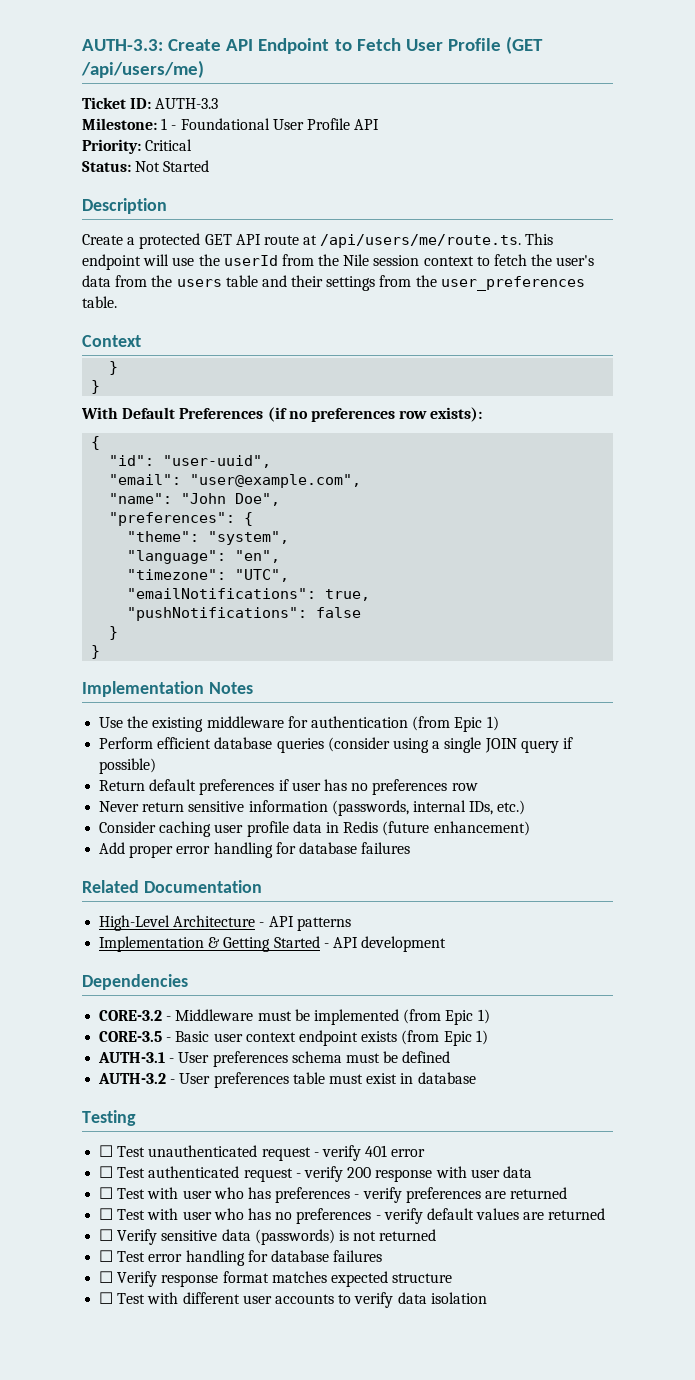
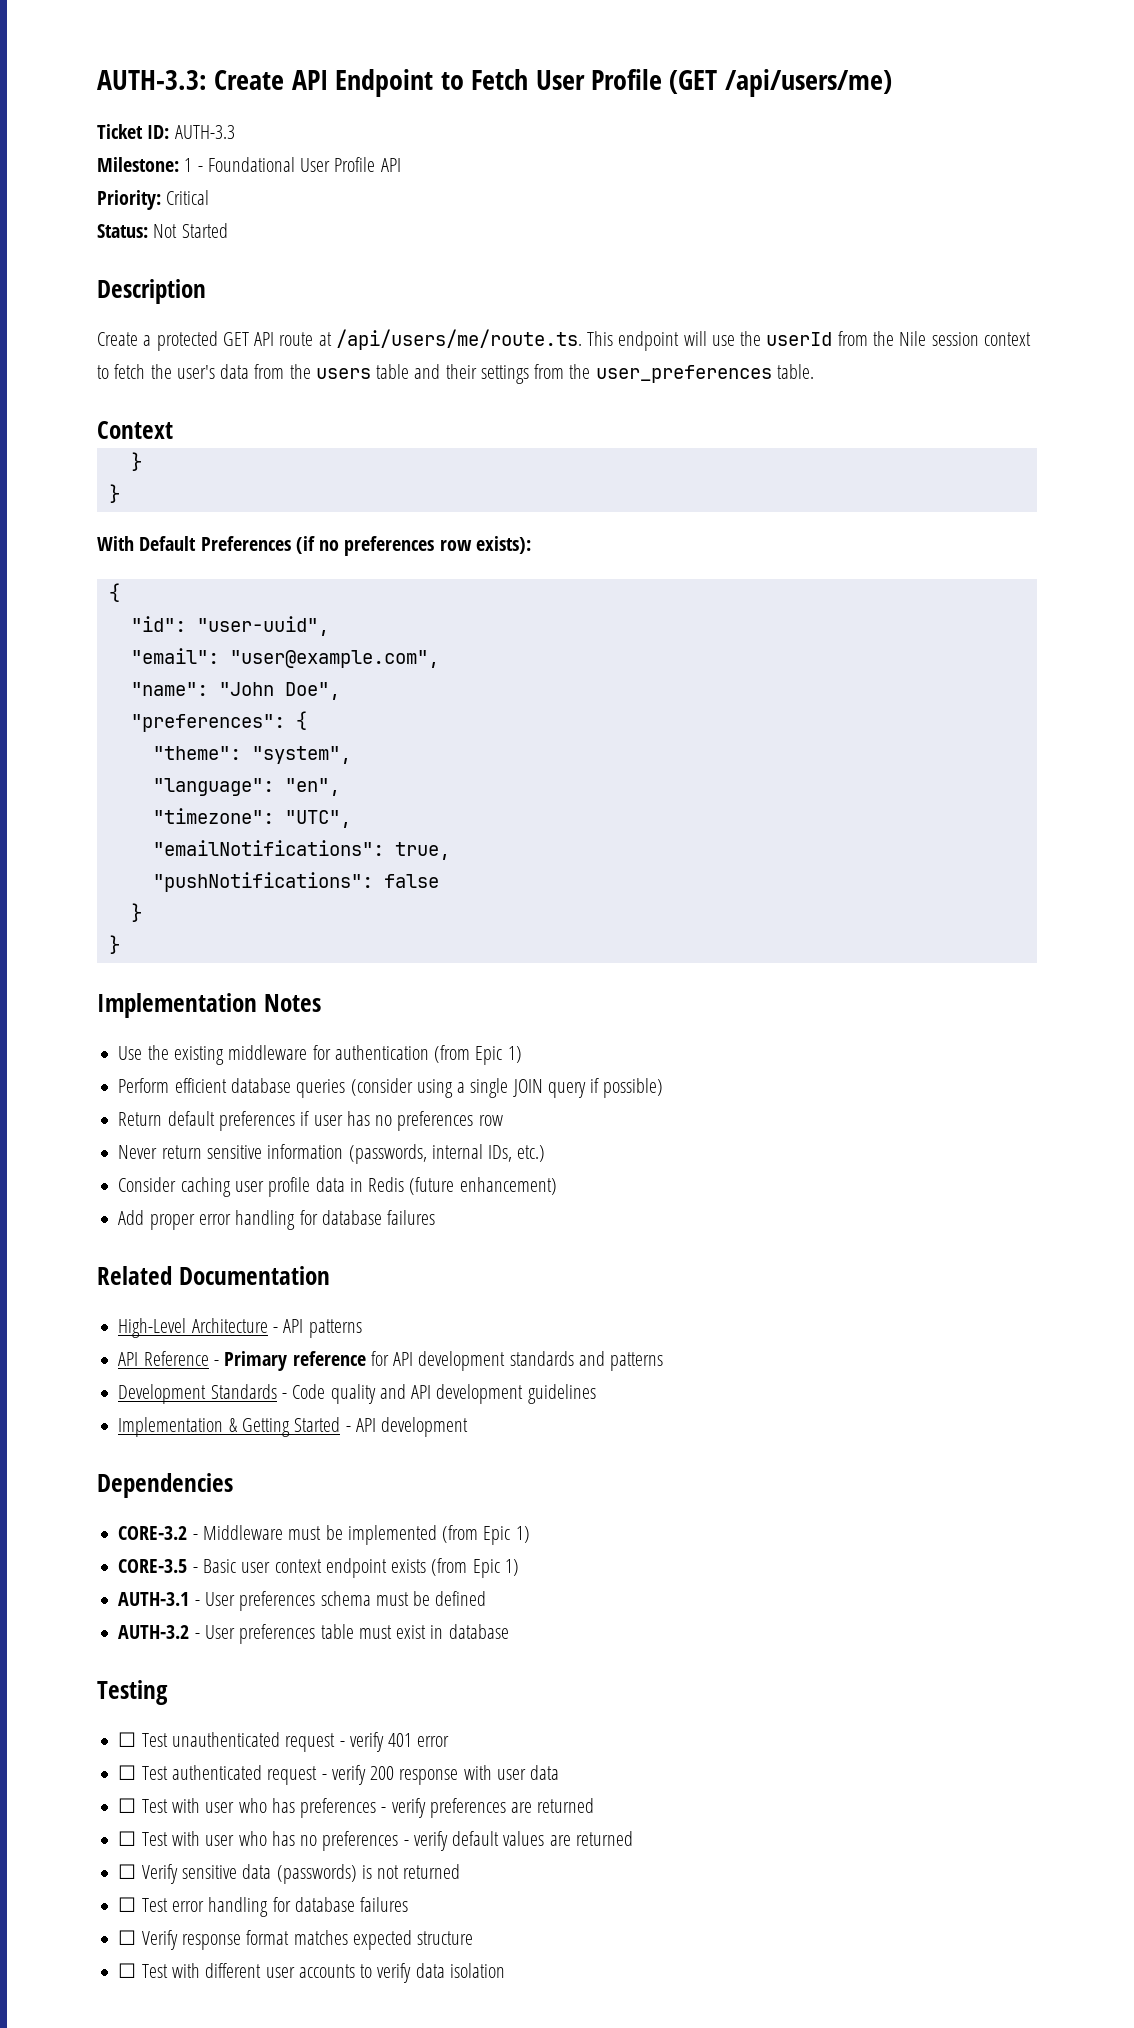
(351, 924) none -> [118,1351,664,1371] [118,1384,596,1404] // API Reference - Primary reference for API development standards and patterns // Development Standards - Code quality and API development guidelines

